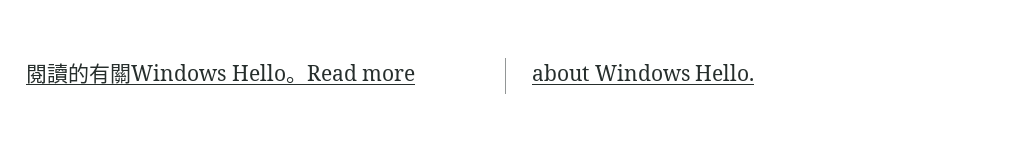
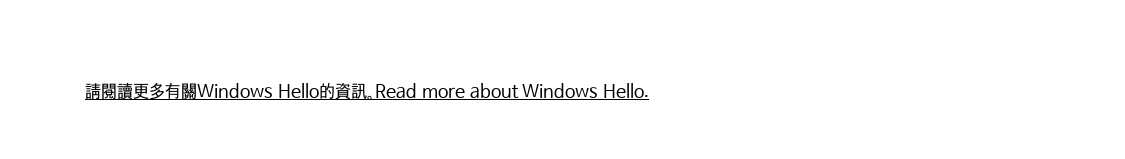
[26,63,89,84] 閱讀的 -> [85,82,165,100] 請閱讀更多
(286, 72) none -> [318,82,367,100] 的資訊

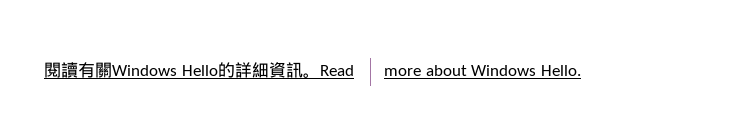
[85,82,165,100] 請閱讀更多 -> [44,62,78,78] 閱讀
(335, 90) none -> [234,62,269,78] 詳細

